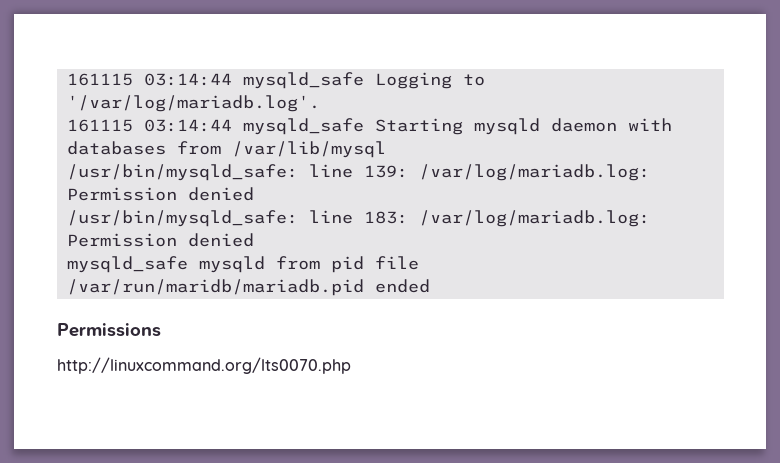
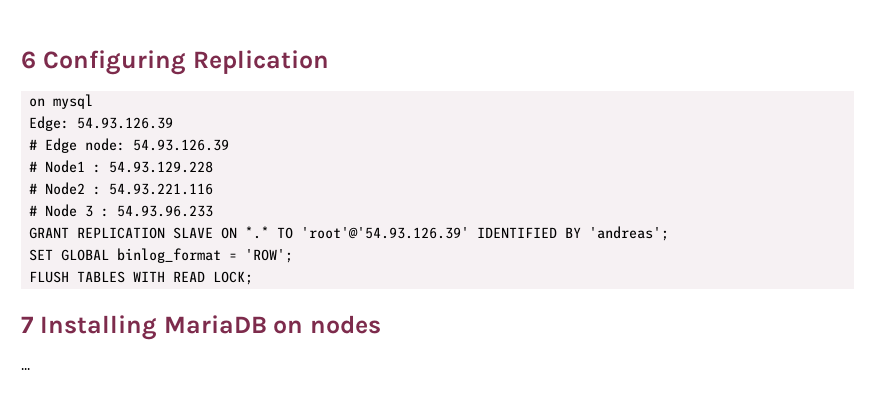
[66,72,485,89] [66,95,320,112] [66,118,672,135] [66,141,386,158] [66,164,650,181] [66,187,254,201] [66,210,650,227] [66,233,254,247] [66,256,419,273] [66,279,430,296] [57,323,161,337] [57,357,351,374] 161115 03:14:44 mysqld_safe Logging to '/var/log/mariadb.log'. // 161115 03:14:44 mysqld_safe Starting mysqld daemon with databases from /var/lib/mysql // /usr/bin/mysqld_safe: line 139: /var/log/mariadb.log: Permission denied // /usr/bin/mysqld_safe: line 183: /var/log/mariadb.log: Permission denied // mysqld_safe mysqld from pid file /var/run/maridb/mariadb.pid ended // Permissions // http://linuxcommand.org/lts0070.php -> [21,50,329,75] [29,94,94,109] [29,116,174,131] [29,138,230,153] [29,160,214,173] [29,182,214,195] [29,204,214,217] [29,226,670,241] [29,248,294,263] [29,271,254,285] [21,315,381,340] [21,368,30,370] 6 Configuring Replication // on mysql // Edge: 54.93.126.39 // # Edge node: 54.93.126.39 // # Node1 : 54.93.129.228 // # Node2 : 54.93.221.116 // # Node 3 : 54.93.96.233 // GRANT REPLICATION SLAVE ON *.* TO 'root'@'54.93.126.39' IDENTIFIED BY 'andreas'; // SET GLOBAL binlog_format = 'ROW'; // FLUSH TABLES WITH READ LOCK; // 7 Installing MariaDB on nodes // ...

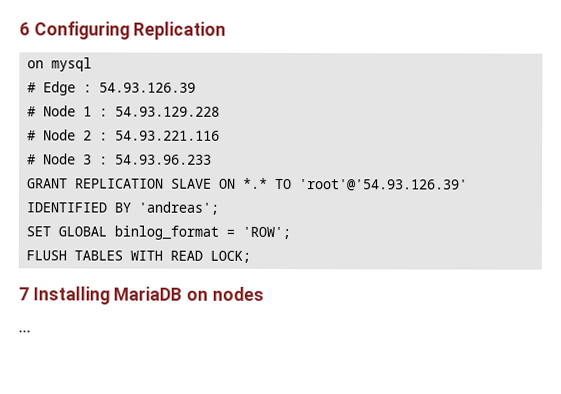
[29,116,174,131] [29,138,230,153] [29,160,86,173] Edge: 54.93.126.39 // # Edge node: 54.93.126.39 // # Node1 -> [27,81,197,96] [27,105,93,117] # Edge : 54.93.126.39 // # Node 1
[45,182,86,195] Node2 -> [43,129,93,141] Node 2

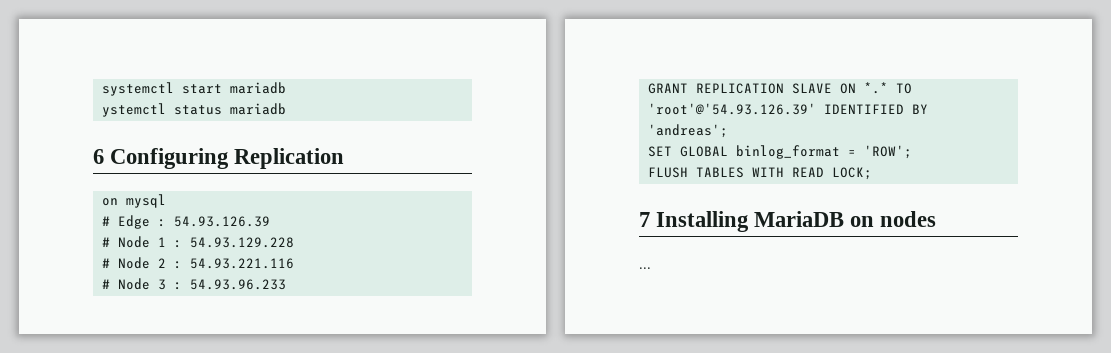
(19, 29) none -> [101,82,286,96] [101,103,286,117] systemctl start mariadb // ystemctl status mariadb //

